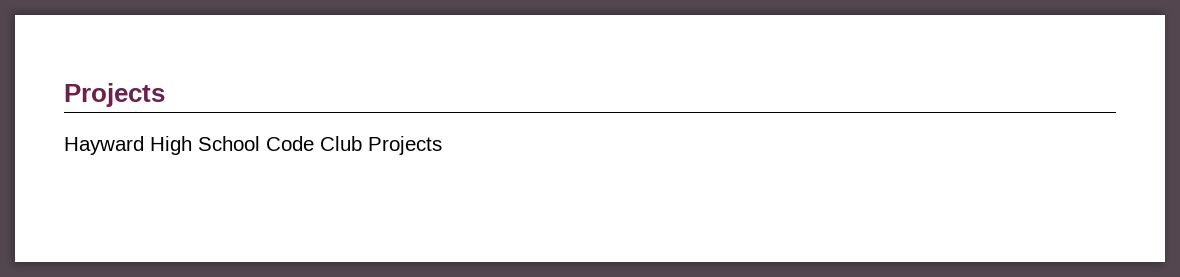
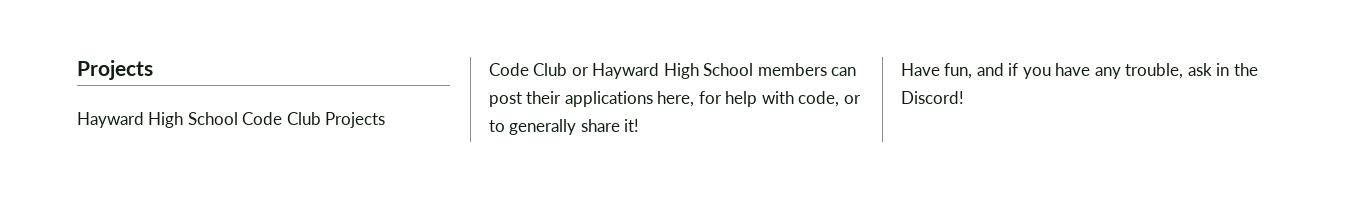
(442, 145) none -> [489,63,857,79] [489,91,861,107] [489,119,640,135] [901,63,1258,79] [901,91,964,104] // Code Club or Hayward High School members can post their applications here, for help with code, or to generally share it! // Have fun, and if you have any trouble, ask in the Discord!

